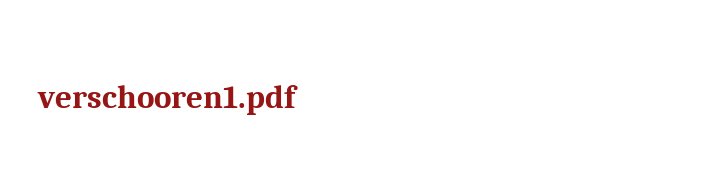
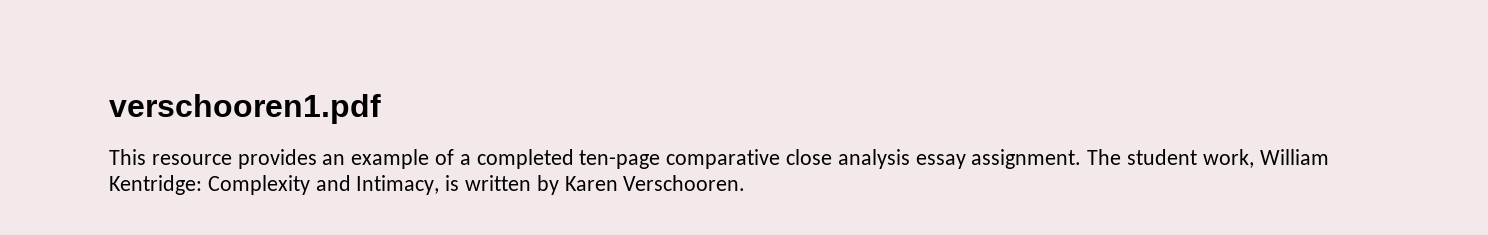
(298, 100) none -> [109,149,1329,169] [109,175,746,195] // This resource provides an example of a completed ten-page comparative close analysis essay assignment. The student work, William Kentridge: Complexity and Intimacy, is written by Karen Verschooren.

